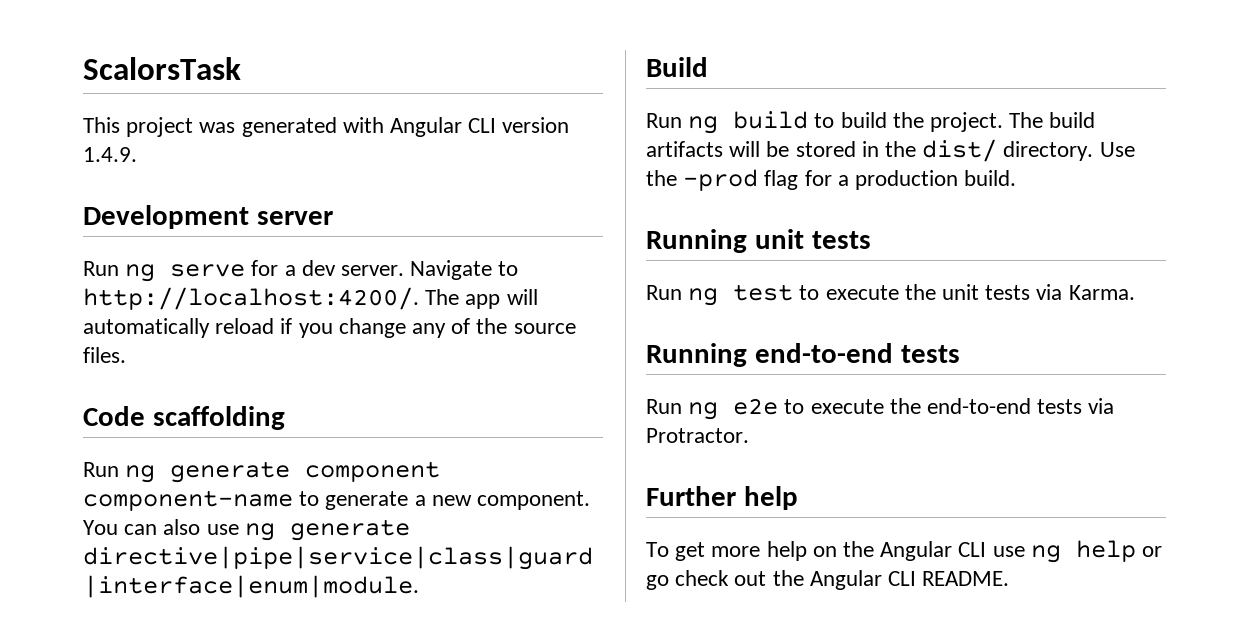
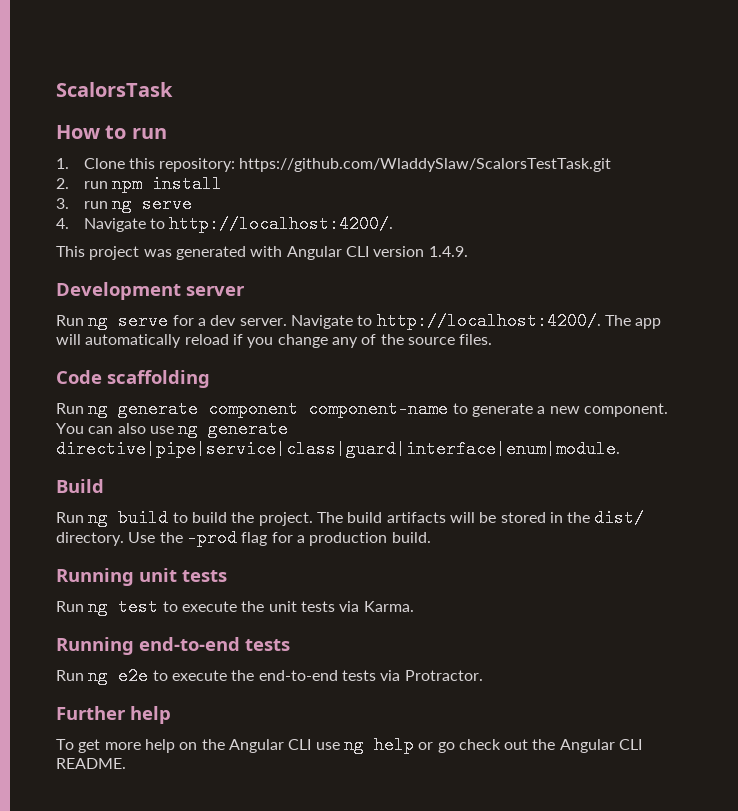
(241, 68) none -> [56,125,167,139] [56,158,612,172] [56,175,222,193] [56,195,192,213] [56,215,394,233] // How to run // 1. Clone this repository: https://github.com/WladdySlaw/ScalorsTestTask.git // 2. run npm install // 3. run ng serve // 4. Navigate to http://localhost:4200/.

